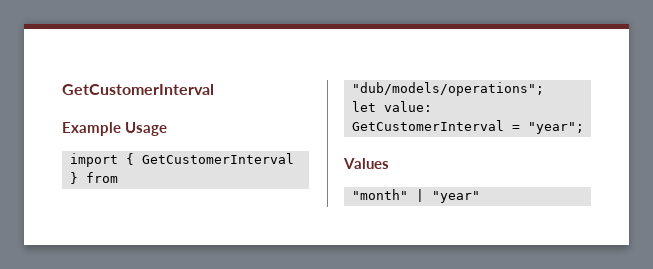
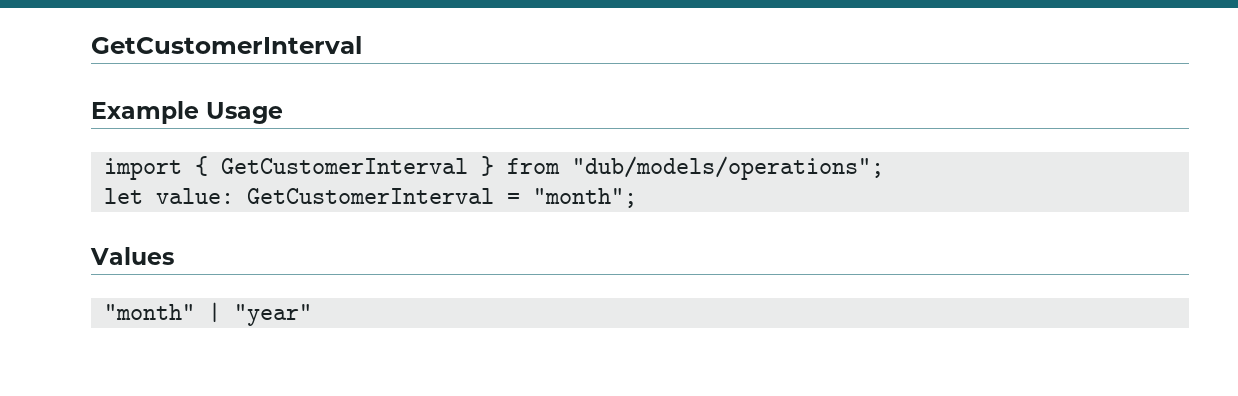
[527,122,584,134] "year"; -> [533,188,638,208] "month";

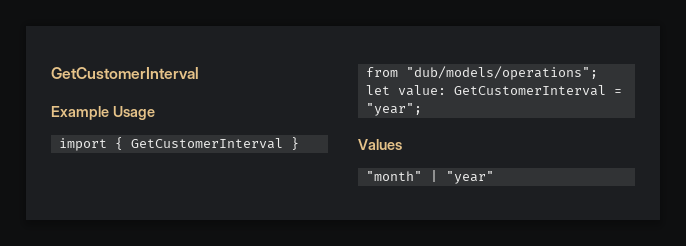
[533,188,638,208] "month"; -> [365,103,422,116] "year";

